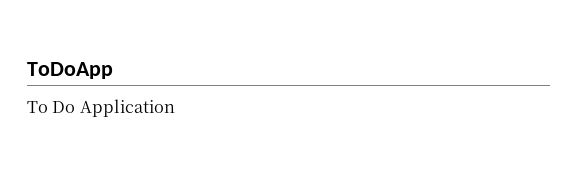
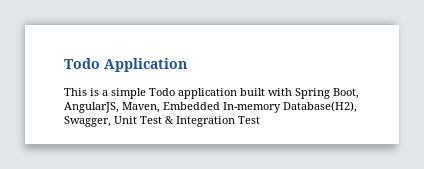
[27,62,113,79] [27,99,175,117] ToDoApp // To Do Application -> [64,58,187,72] [64,88,359,99] [64,101,357,113] [64,116,260,127] Todo Application // This is a simple Todo application built with Spring Boot, AngularJS, Maven, Embedded In-memory Database(H2), Swagger, Unit Test & Integration Test

